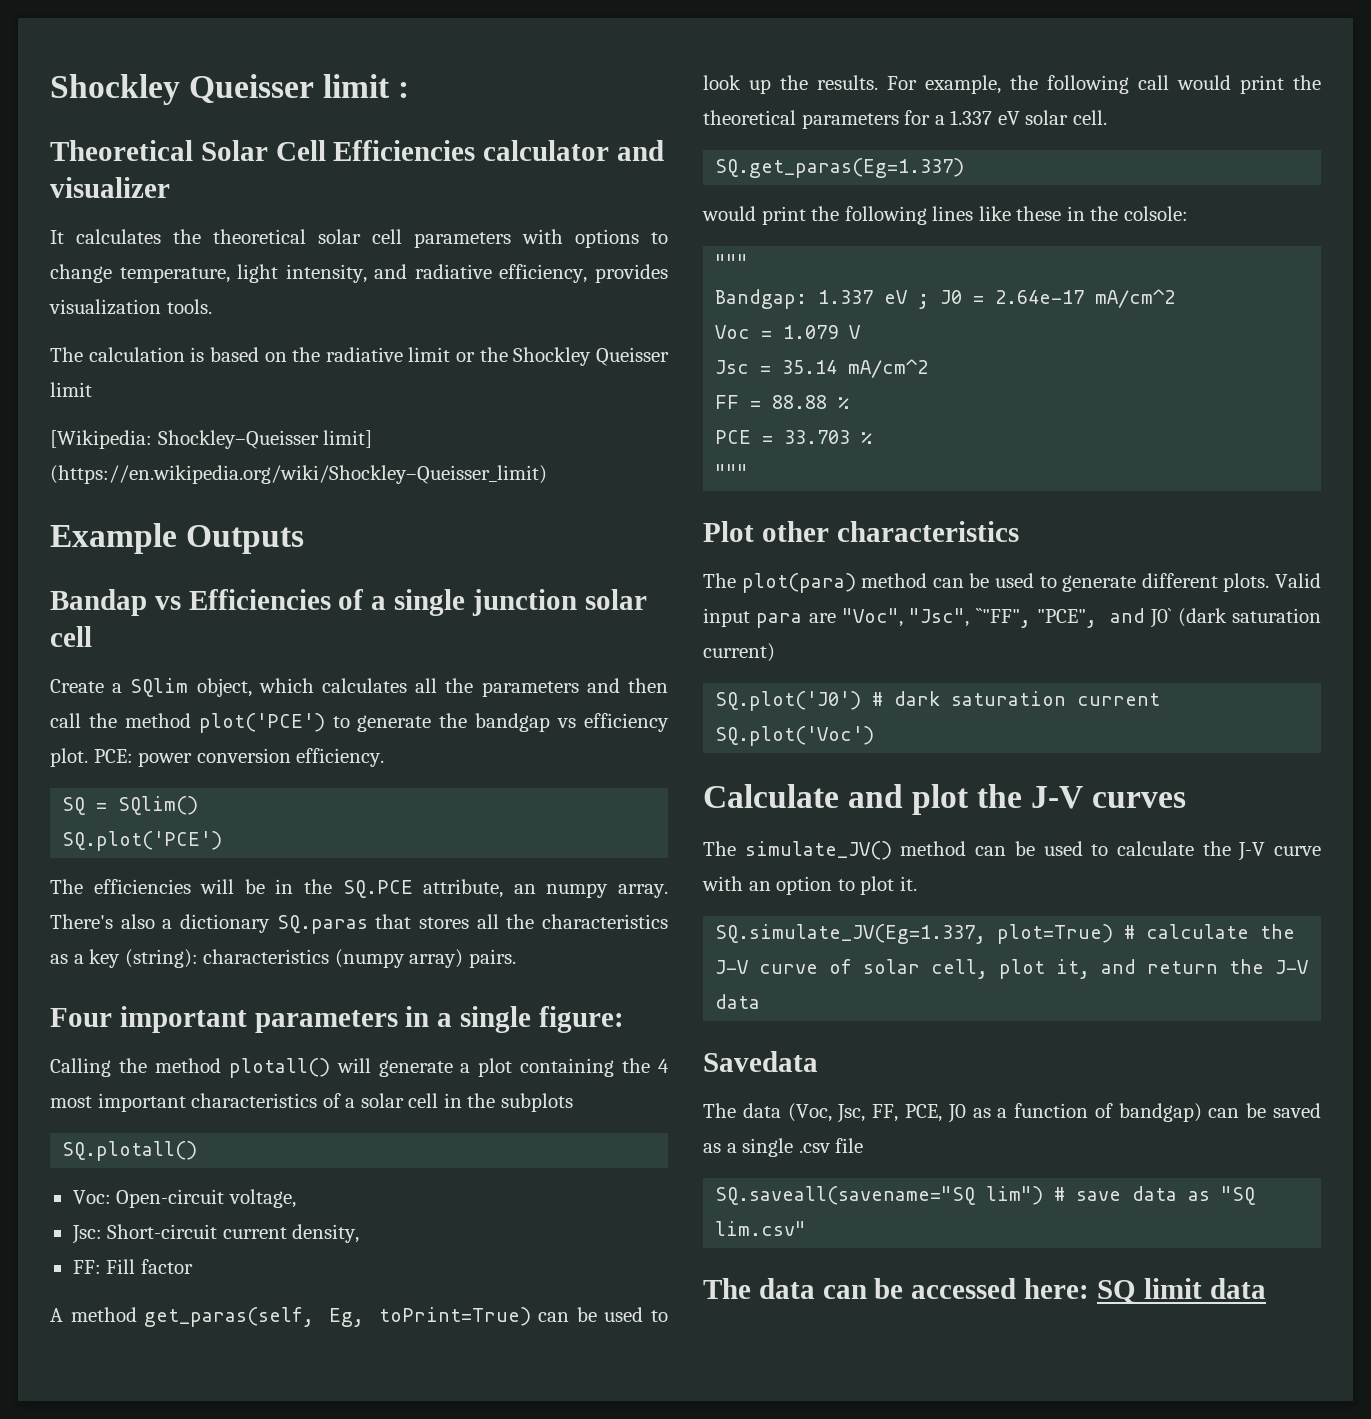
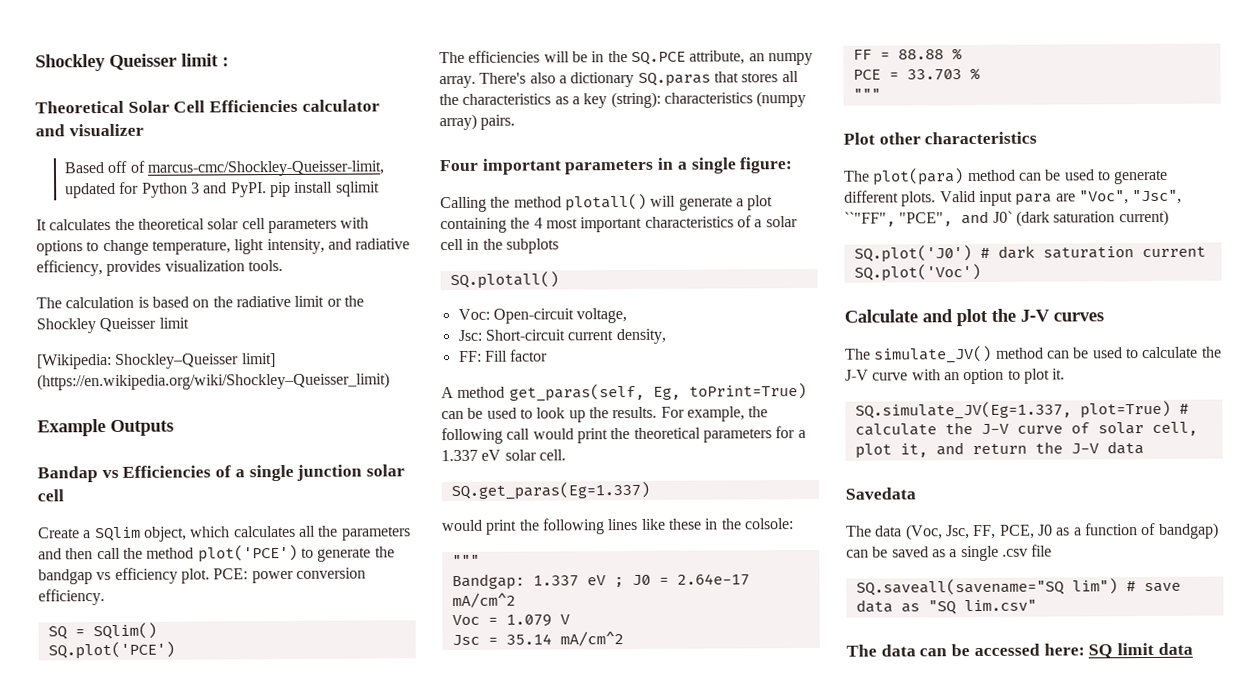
(170, 187) none -> [64,160,386,177] [65,181,380,199] // Based off of marcus-cmc/Shockley-Queisser-limit, updated for Python 3 and PyPI. pip install sqlimit

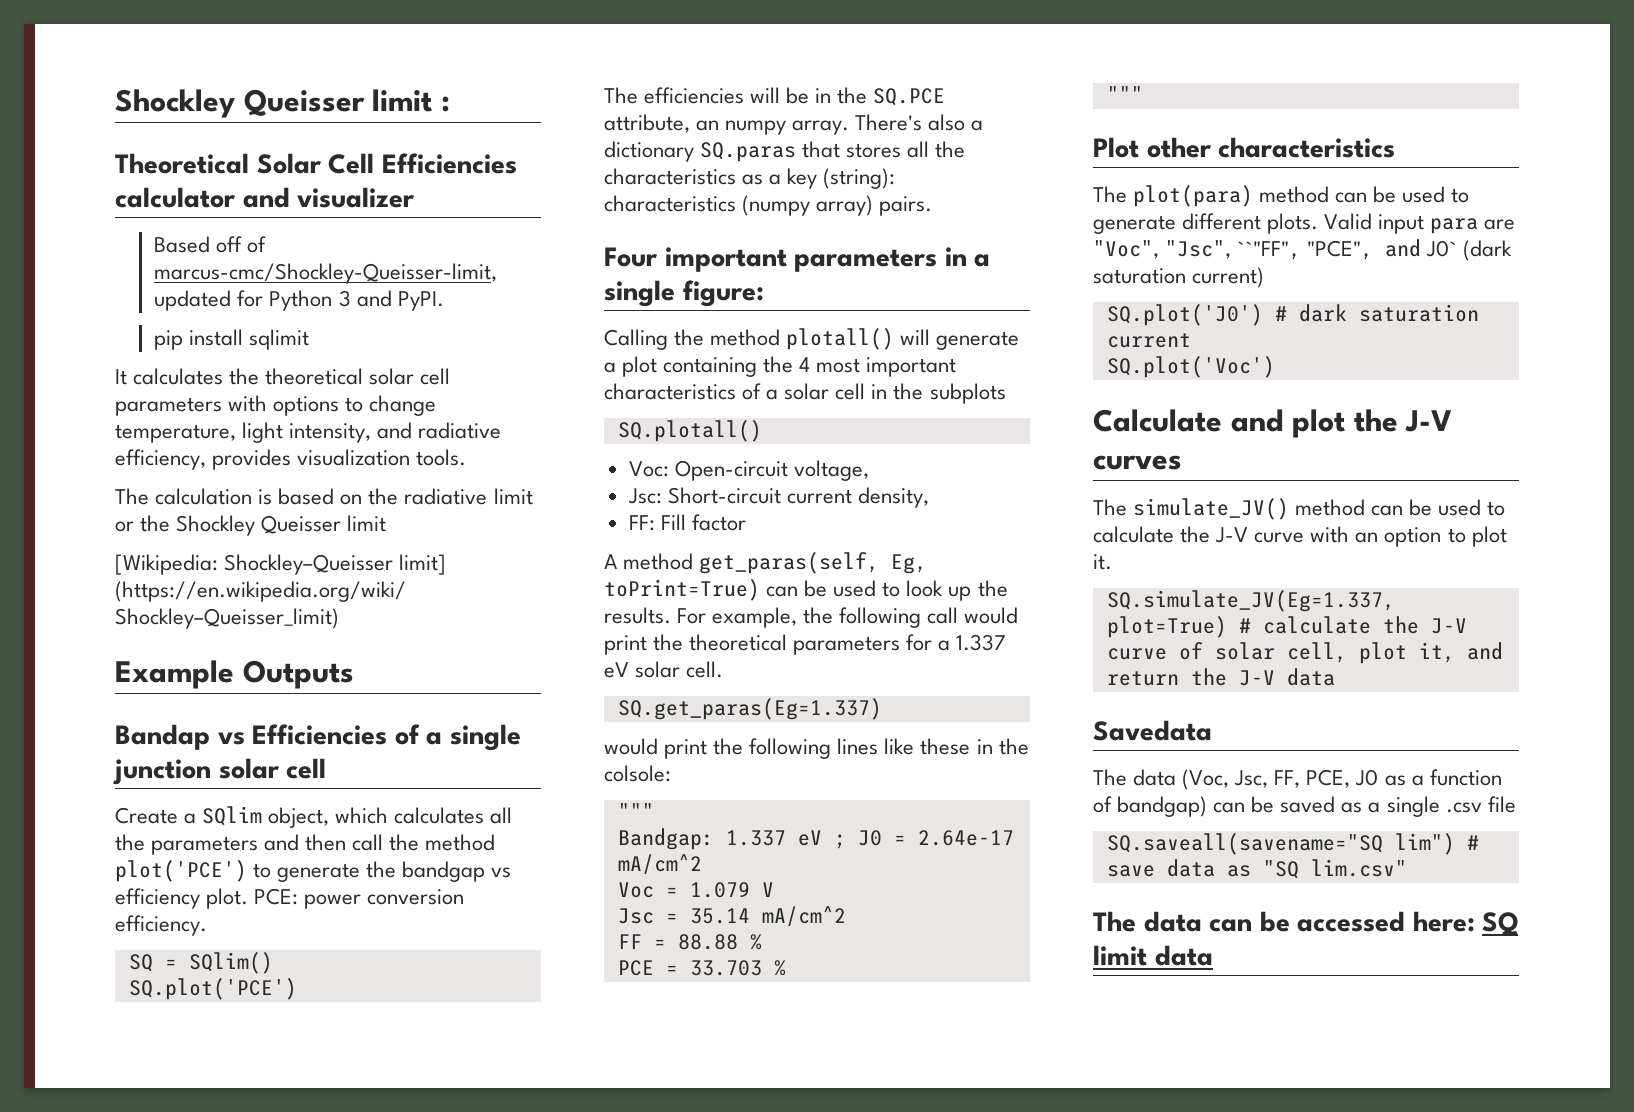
(267, 190) none -> (444, 301) //

